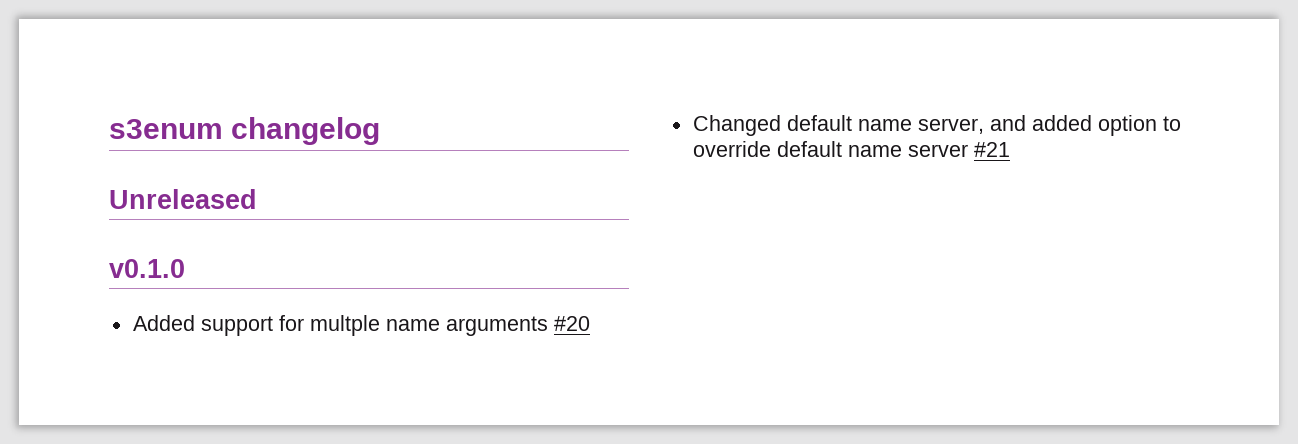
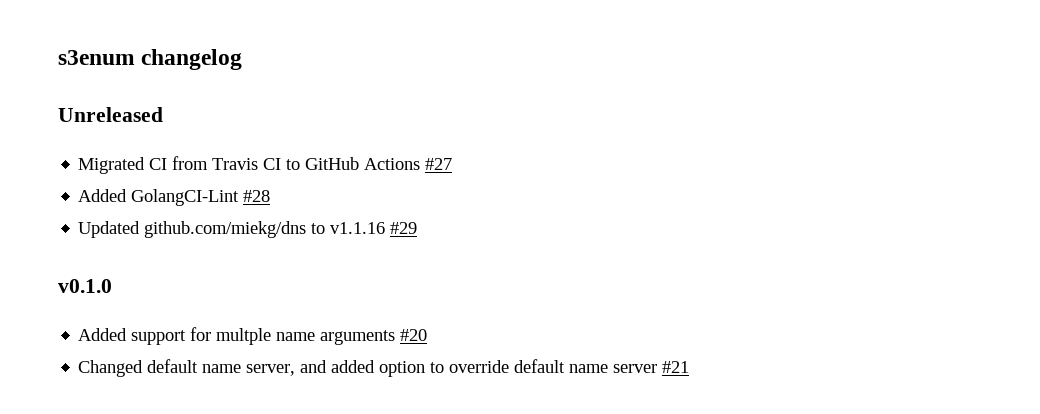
(257, 199) none -> [78,156,453,174] [78,189,271,206] [78,221,418,238] // Migrated CI from Travis CI to GitHub Actions #27 // Added GolangCI-Lint #28 // Updated github.com/miekg/dns to v1.1.16 #29

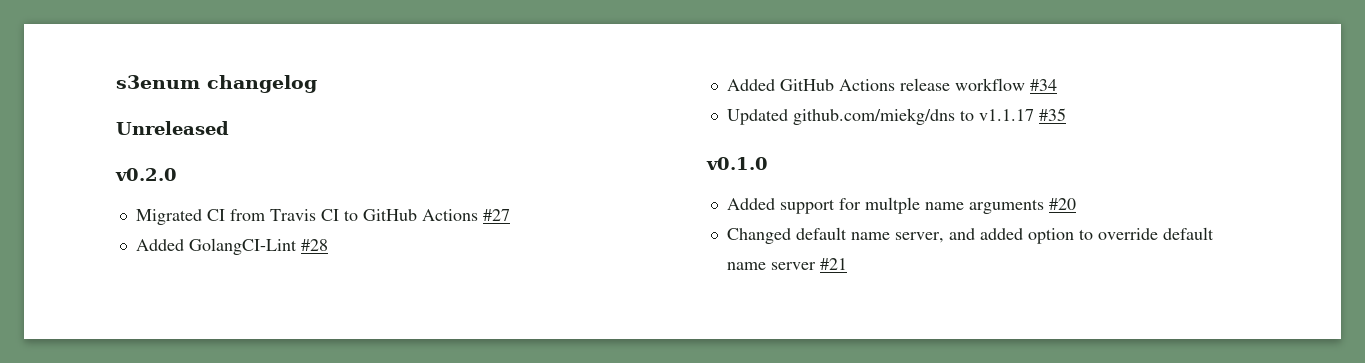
(163, 114) none -> [115,168,177,181] // v0.2.0
(271, 196) none -> [726,78,1057,91] // Added GitHub Actions release workflow #34
[330,222,418,234] v1.1.16 #29 -> [978,108,1066,121] v1.1.17 #35

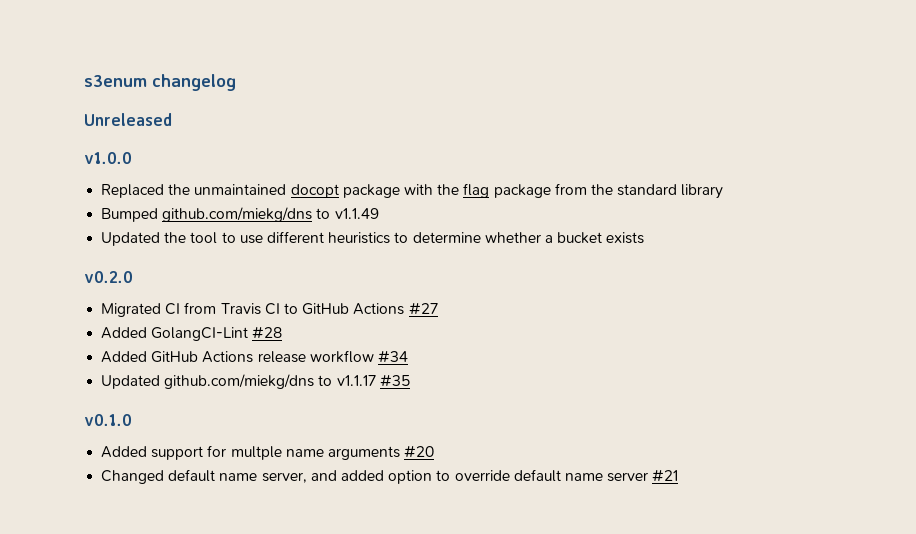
(229, 128) none -> [84,152,132,164] [101,183,724,199] [101,207,379,222] [101,231,645,246] // v1.0.0 // Replaced the unmaintained docopt package with the flag package from the standard library // Bumped github.com/miekg/dns to v1.1.49 // Updated the tool to use different heuristics to determine whether a bucket exists

